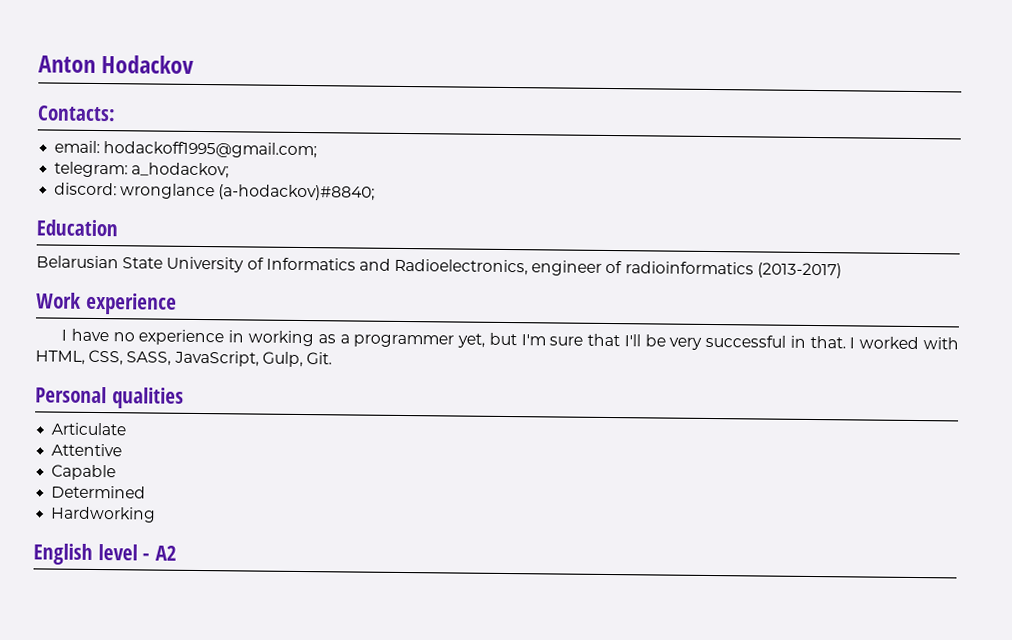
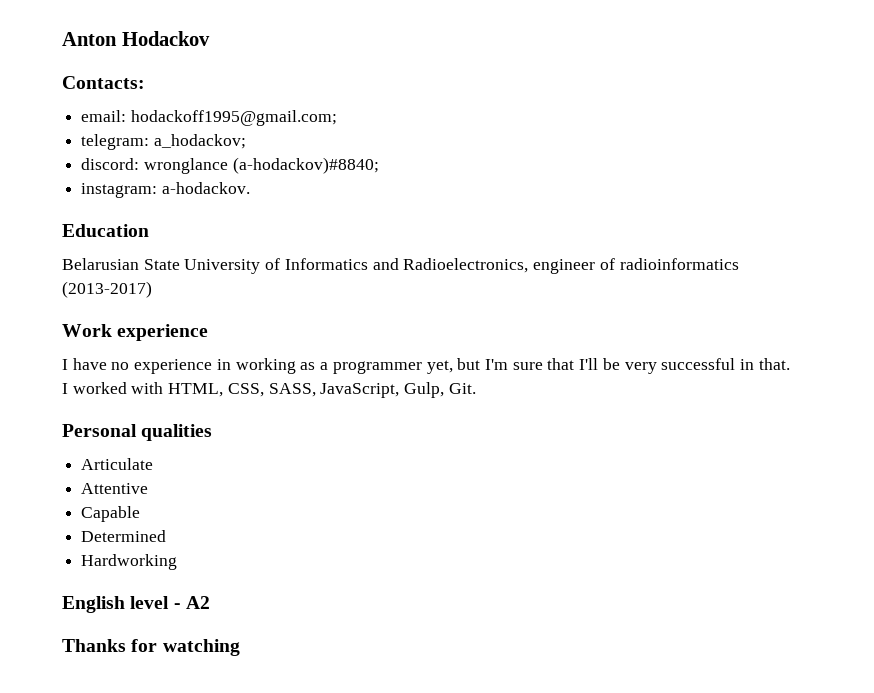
(376, 192) none -> [81,182,250,198] // instagram: a-hodackov.
(177, 553) none -> [62,639,240,656] // Thanks for watching

